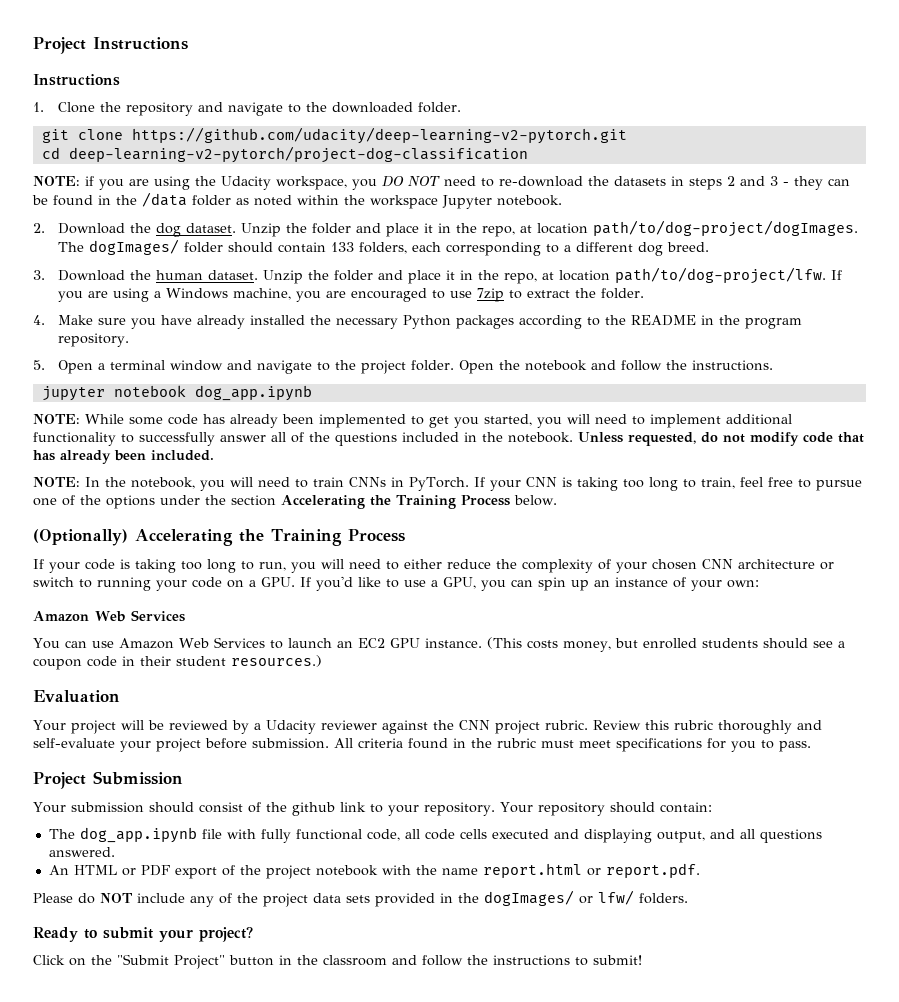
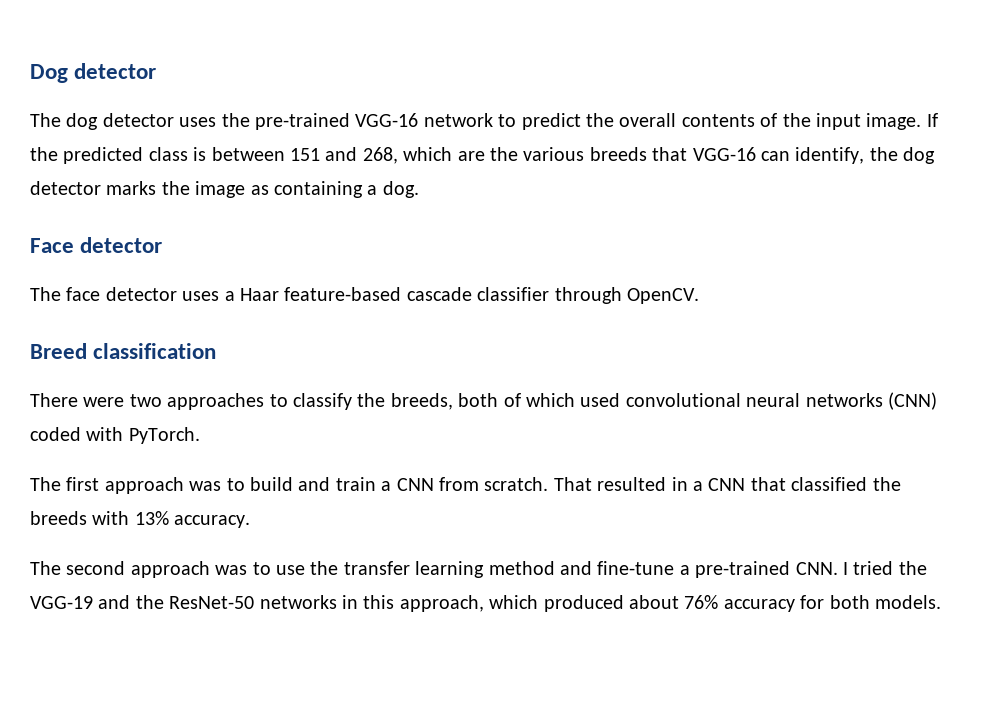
[33,37,188,54] [33,74,120,86] [33,102,462,116] [41,127,627,144] [41,146,528,163] [33,176,850,190] [32,192,562,209] [33,220,859,237] [58,239,710,256] [33,267,843,284] [58,288,645,302] [33,315,803,329] [58,333,130,347] [33,360,774,374] [41,385,312,401] [33,414,792,428] [33,432,864,446] [33,450,214,464] [33,477,862,491] [33,495,557,509] [33,529,405,546] [33,559,834,573] [33,576,759,591] [33,610,185,622] [33,637,845,652] [33,655,322,670] [33,690,120,703] [33,720,822,734] [33,738,811,752] [33,771,183,789] [33,802,712,816] [48,827,822,843] [48,847,115,857] [48,863,700,879] [33,890,688,907] [33,927,253,942] [33,954,642,969] Project Instructions // Instructions // 1. Clone the repository and navigate to the downloaded folder. // git clone https://github.com/udacity/deep-learning-v2-pytorch.git // cd deep-learning-v2-pytorch/project-dog-classification // NOTE: if you are using the Udacity workspace, you DO NOT need to re-download the datasets in steps 2 and 3 - they can be found in the /data folder as noted within the workspace Jupyter notebook. // 2. Download the dog dataset. Unzip the folder and place it in the repo, at location path/to/dog-project/dogImages. The dogImages/ folder should contain 133 folders, each corresponding to a different dog breed. // 3. Download the human dataset. Unzip the folder and place it in the repo, at location path/to/dog-project/lfw. If you are using a Windows machine, you are encouraged to use 7zip to extract the folder. // 4. Make sure you have already installed the necessary Python packages according to the README in the program repository. // 5. Open a terminal window and navigate to the project folder. Open the notebook and follow the instructions. // jupyter notebook dog_app.ipynb // NOTE: While some code has already been implemented to get you started, you will need to implement additional functionality to successfully answer all of the questions included in the notebook. Unless requested, do not modify code that has already been included. // NOTE: In the notebook, you will need to train CNNs in PyTorch. If your CNN is taking too long to train, feel free to pursue one of the options under the section Accelerating the Training Process below. // (Optionally) Accelerating the Training Process // If your code is taking too long to run, you will need to either reduce the complexity of your chosen CNN architecture or switch to running your code on a GPU. If you'd like to use a GPU, you can spin up an instance of your own: // Amazon Web Services // You can use Amazon Web Services to launch an EC2 GPU instance. (This costs money, but enrolled students should see a coupon code in their student resources.) // Evaluation // Your project will be reviewed by a Udacity reviewer against the CNN project rubric. Review this rubric thoroughly and self-evaluate your project before submission. All criteria found in the rubric must meet specifications for you to pass. // Project Submission // Your submission should consist of the github link to your repository. Your repository should contain: // The dog_app.ipynb file with fully functional code, all code cells executed and displaying output, and all questions answered. // An HTML or PDF export of the project notebook with the name report.html or report.pdf. // Please do NOT include any of the project data sets provided in the dogImages/ or lfw/ folders. // Ready to submit your project? // Click on the "Submit Project" button in the classroom and follow the instructions to submit! -> [30,63,157,83] [30,113,938,130] [30,147,936,164] [30,181,419,198] [30,237,163,253] [30,287,699,304] [30,343,217,359] [30,392,937,410] [30,427,200,444] [30,477,901,494] [30,511,251,528] [30,561,927,578] [30,595,941,612] Dog detector // The dog detector uses the pre-trained VGG-16 network to predict the overall contents of the input image. If the predicted class is between 151 and 268, which are the various breeds that VGG-16 can identify, the dog detector marks the image as containing a dog. // Face detector // The face detector uses a Haar feature-based cascade classifier through OpenCV. // Breed classification // There were two approaches to classify the breeds, both of which used convolutional neural networks (CNN) coded with PyTorch. // The first approach was to build and train a CNN from scratch. That resulted in a CNN that classified the breeds with 13% accuracy. // The second approach was to use the transfer learning method and fine-tune a pre-trained CNN. I tried the VGG-19 and the ResNet-50 networks in this approach, which produced about 76% accuracy for both models.

